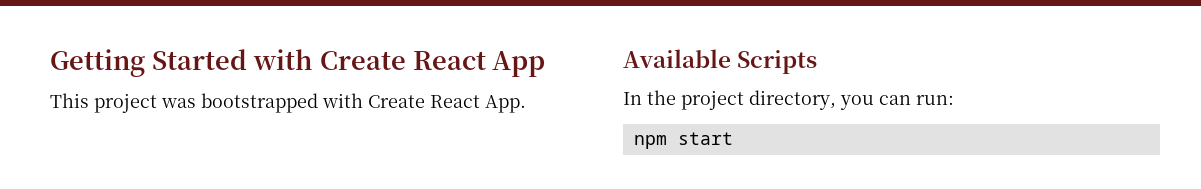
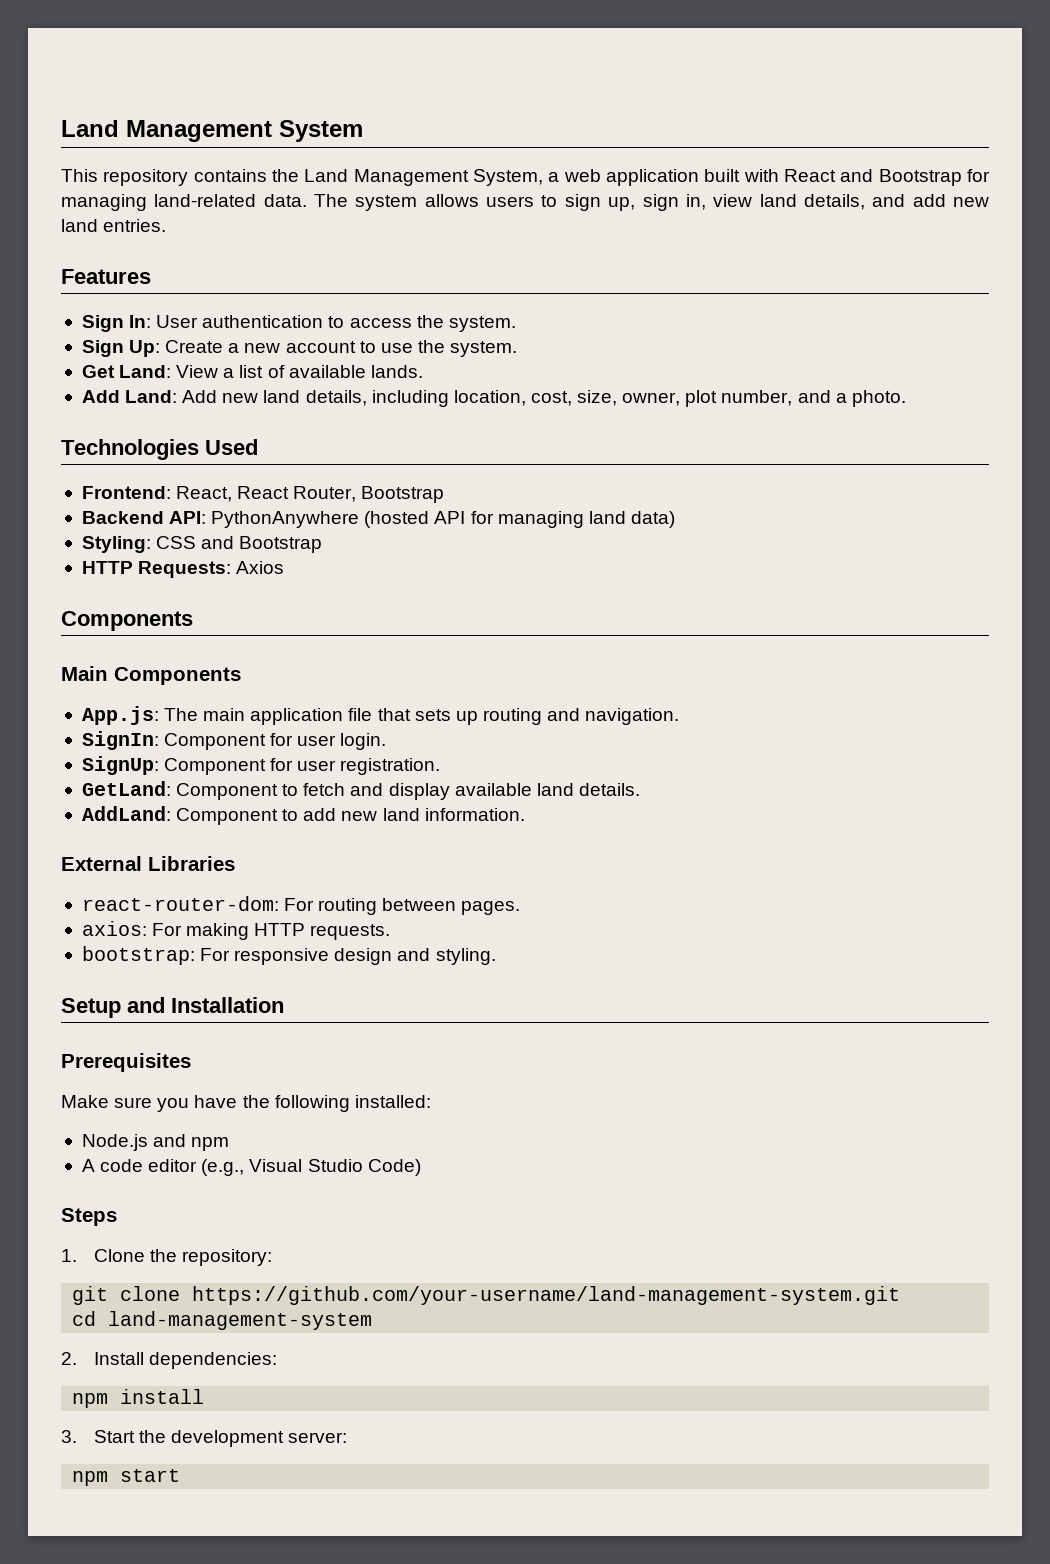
[50,49,546,77] [50,93,526,113] [623,49,818,74] [623,90,954,110] Getting Started with Create React App // This project was bootstrapped with Create React App. // Available Scripts // In the project directory, you can run: -> [61,120,363,142] [61,169,991,186] [61,194,990,211] [61,219,167,232] [61,269,151,284] [81,315,516,332] [81,340,518,357] [81,365,423,378] [81,390,906,407] [61,439,258,460] [81,486,445,503] [81,511,675,528] [81,536,323,553] [81,561,285,578] [61,611,193,631] [61,666,241,685] [81,706,680,725] [81,731,387,750] [81,756,441,775] [81,781,640,800] [81,806,525,825] [61,856,235,871] [81,896,521,915] [81,921,391,940] [81,946,496,965] [61,997,284,1018] [61,1053,191,1072] [61,1095,431,1112] [81,1134,230,1151] [81,1159,421,1176] [61,1208,117,1226] [61,1249,273,1266] [72,1286,901,1305] [72,1311,373,1330] [61,1352,277,1369] [72,1389,205,1408] [61,1430,348,1447] Land Management System // This repository contains the Land Management System, a web application built with React and Bootstrap for managing land-related data. The system allows users to sign up, sign in, view land details, and add new land entries. // Features // Sign In: User authentication to access the system. // Sign Up: Create a new account to use the system. // Get Land: View a list of available lands. // Add Land: Add new land details, including location, cost, size, owner, plot number, and a photo. // Technologies Used // Frontend: React, React Router, Bootstrap // Backend API: PythonAnywhere (hosted API for managing land data) // Styling: CSS and Bootstrap // HTTP Requests: Axios // Components // Main Components // App.js: The main application file that sets up routing and navigation. // SignIn: Component for user login. // SignUp: Component for user registration. // GetLand: Component to fetch and display available land details. // AddLand: Component to add new land information. // External Libraries // react-router-dom: For routing between pages. // axios: For making HTTP requests. // bootstrap: For responsive design and styling. // Setup and Installation // Prerequisites // Make sure you have the following installed: // Node.js and npm // A code editor (e.g., Visual Studio Code) // Steps // 1. Clone the repository: // git clone https://github.com/your-username/land-management-system.git // cd land-management-system // 2. Install dependencies: // npm install // 3. Start the development server:

